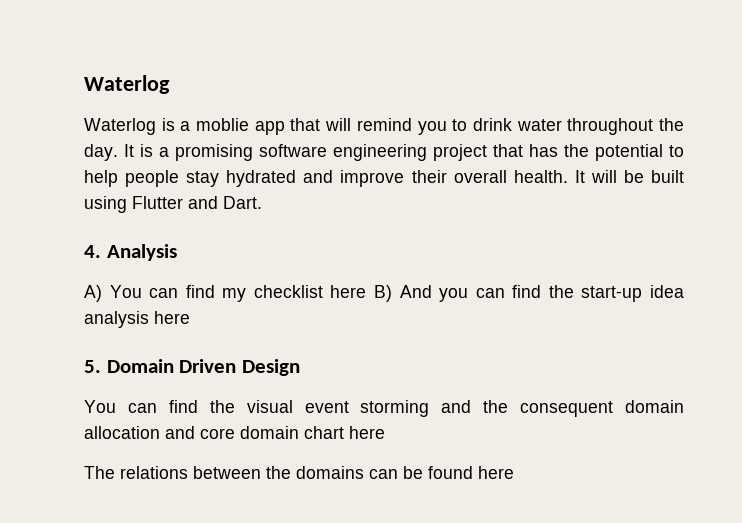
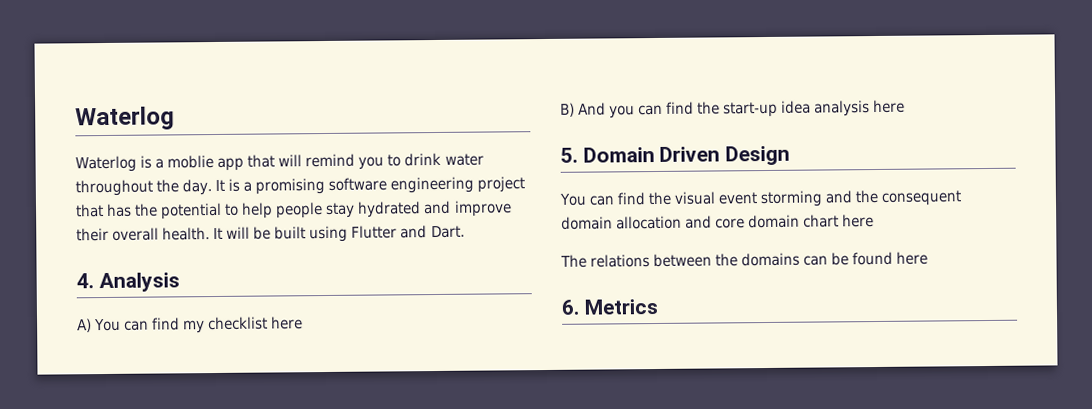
(367, 291) none -> (304, 323) //
(514, 472) none -> [561,298,658,315] // 6. Metrics

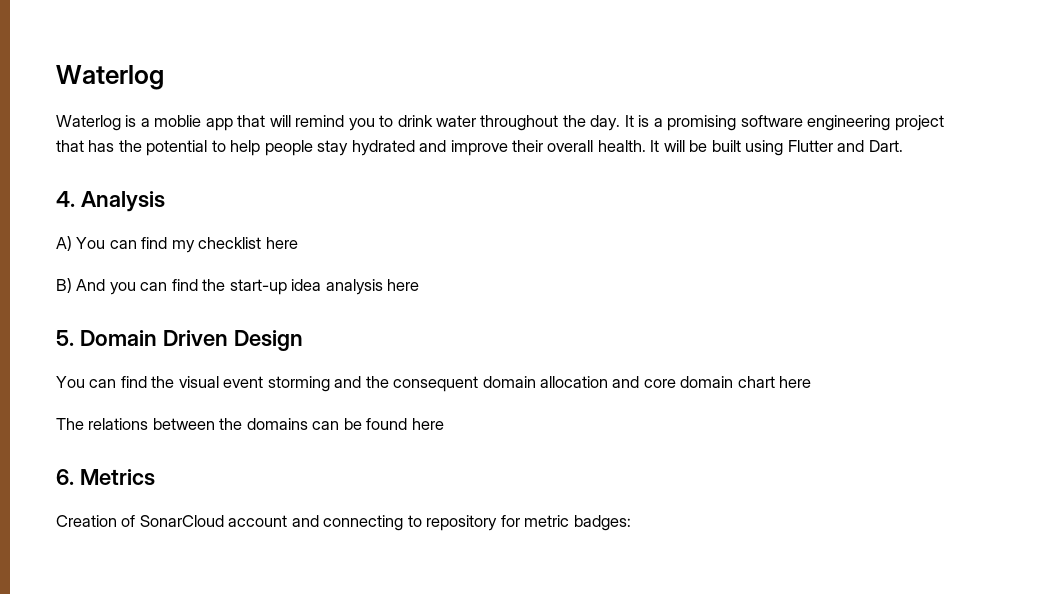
(658, 306) none -> [56,515,631,531] // Creation of SonarCloud account and connecting to repository for metric badges:

